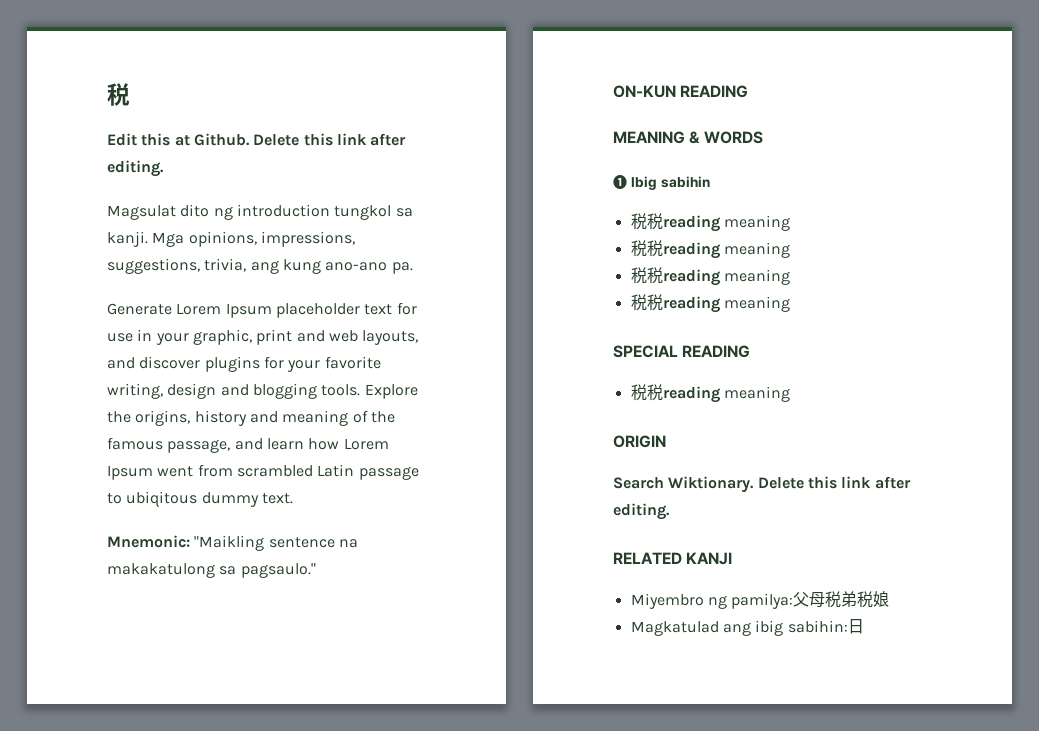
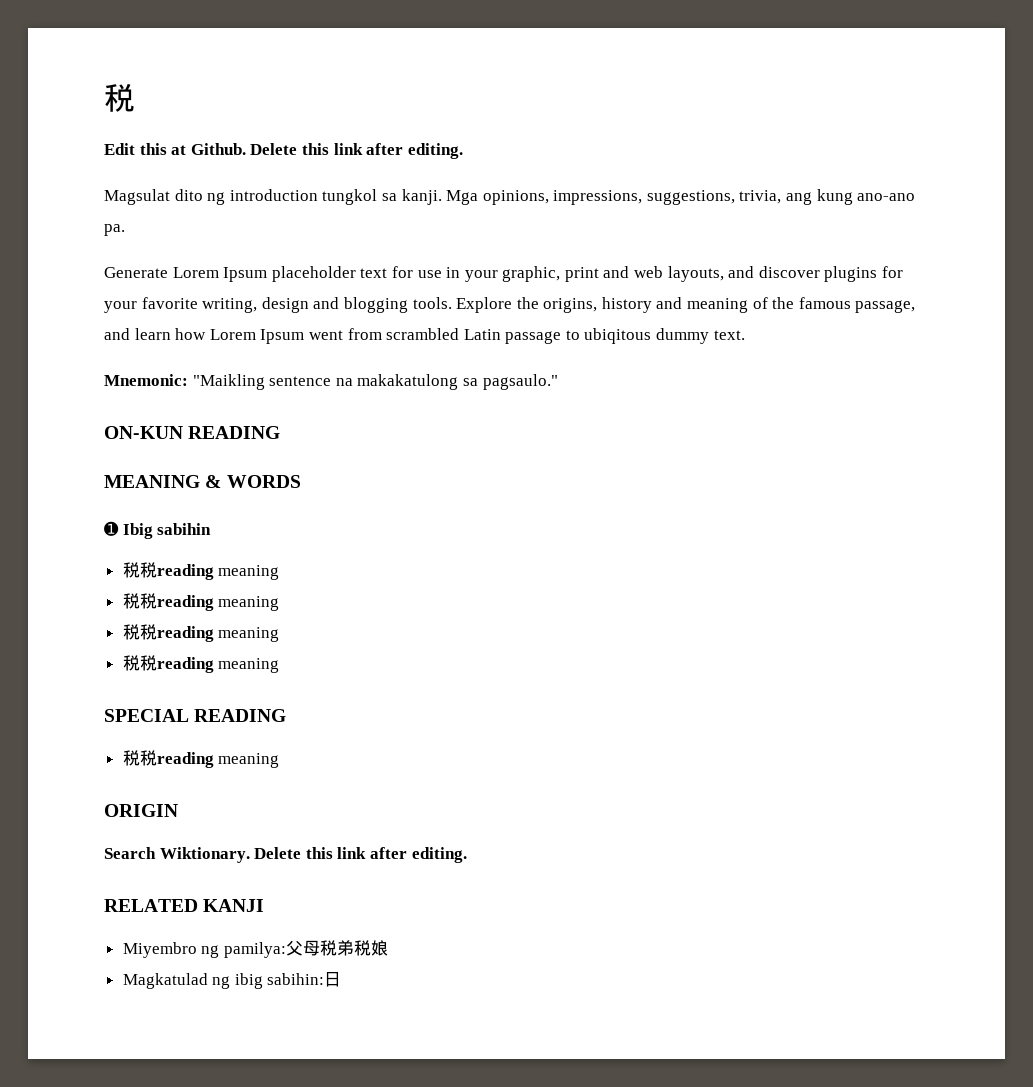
[722,622,751,636] ang -> [212,976,231,989] ng

